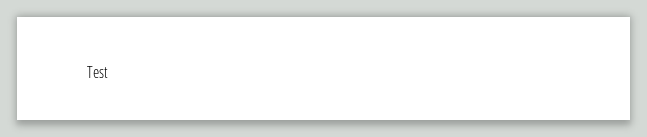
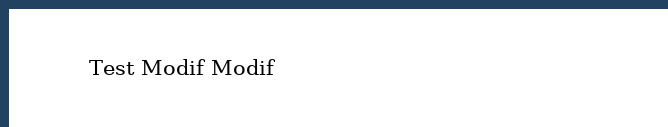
(108, 72) none -> [140,59,276,75] Modif Modif

